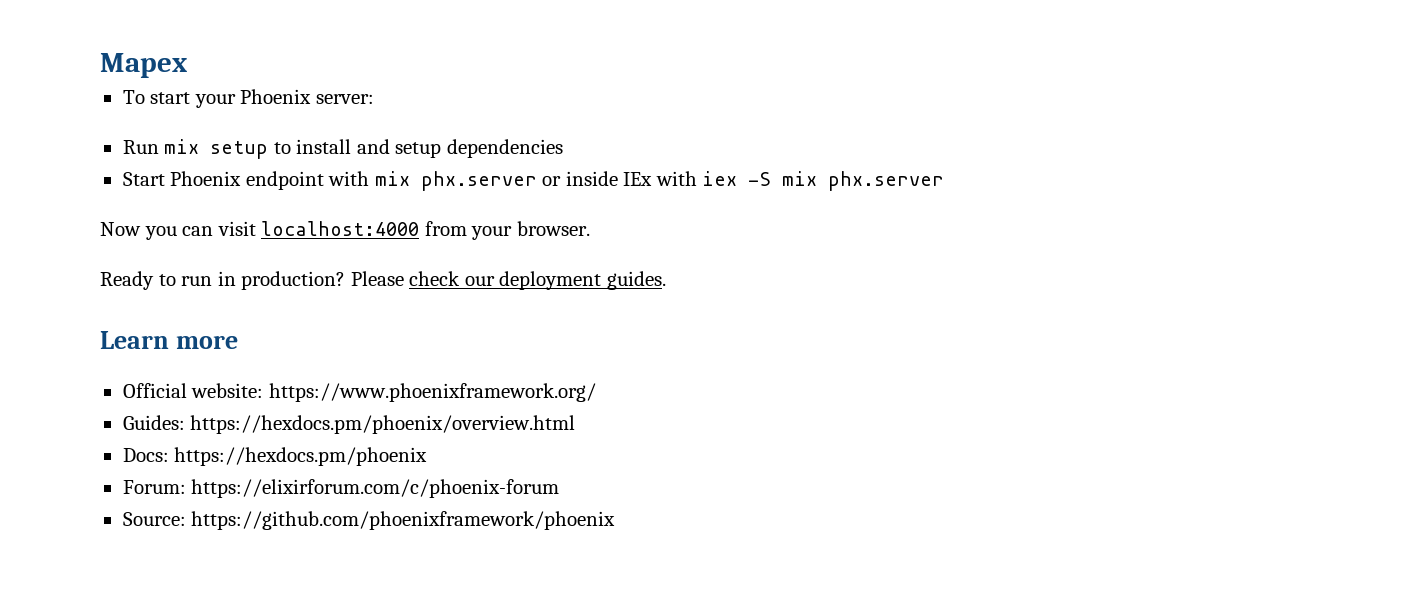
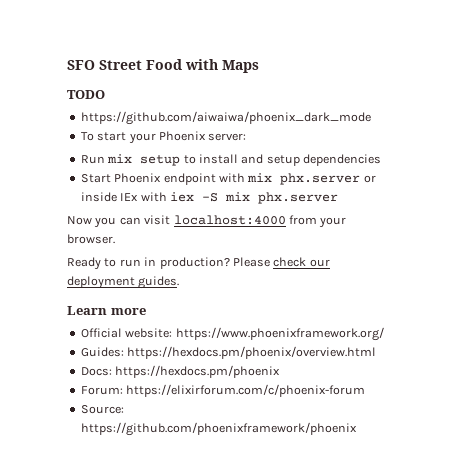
[100,53,187,78] Mapex -> [67,59,259,73] [67,90,105,99] [80,111,371,125] SFO Street Food with Maps // TODO // https://github.com/aiwaiwa/phoenix_dark_mode

